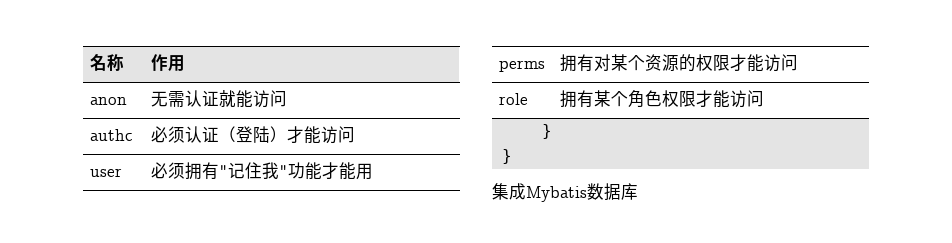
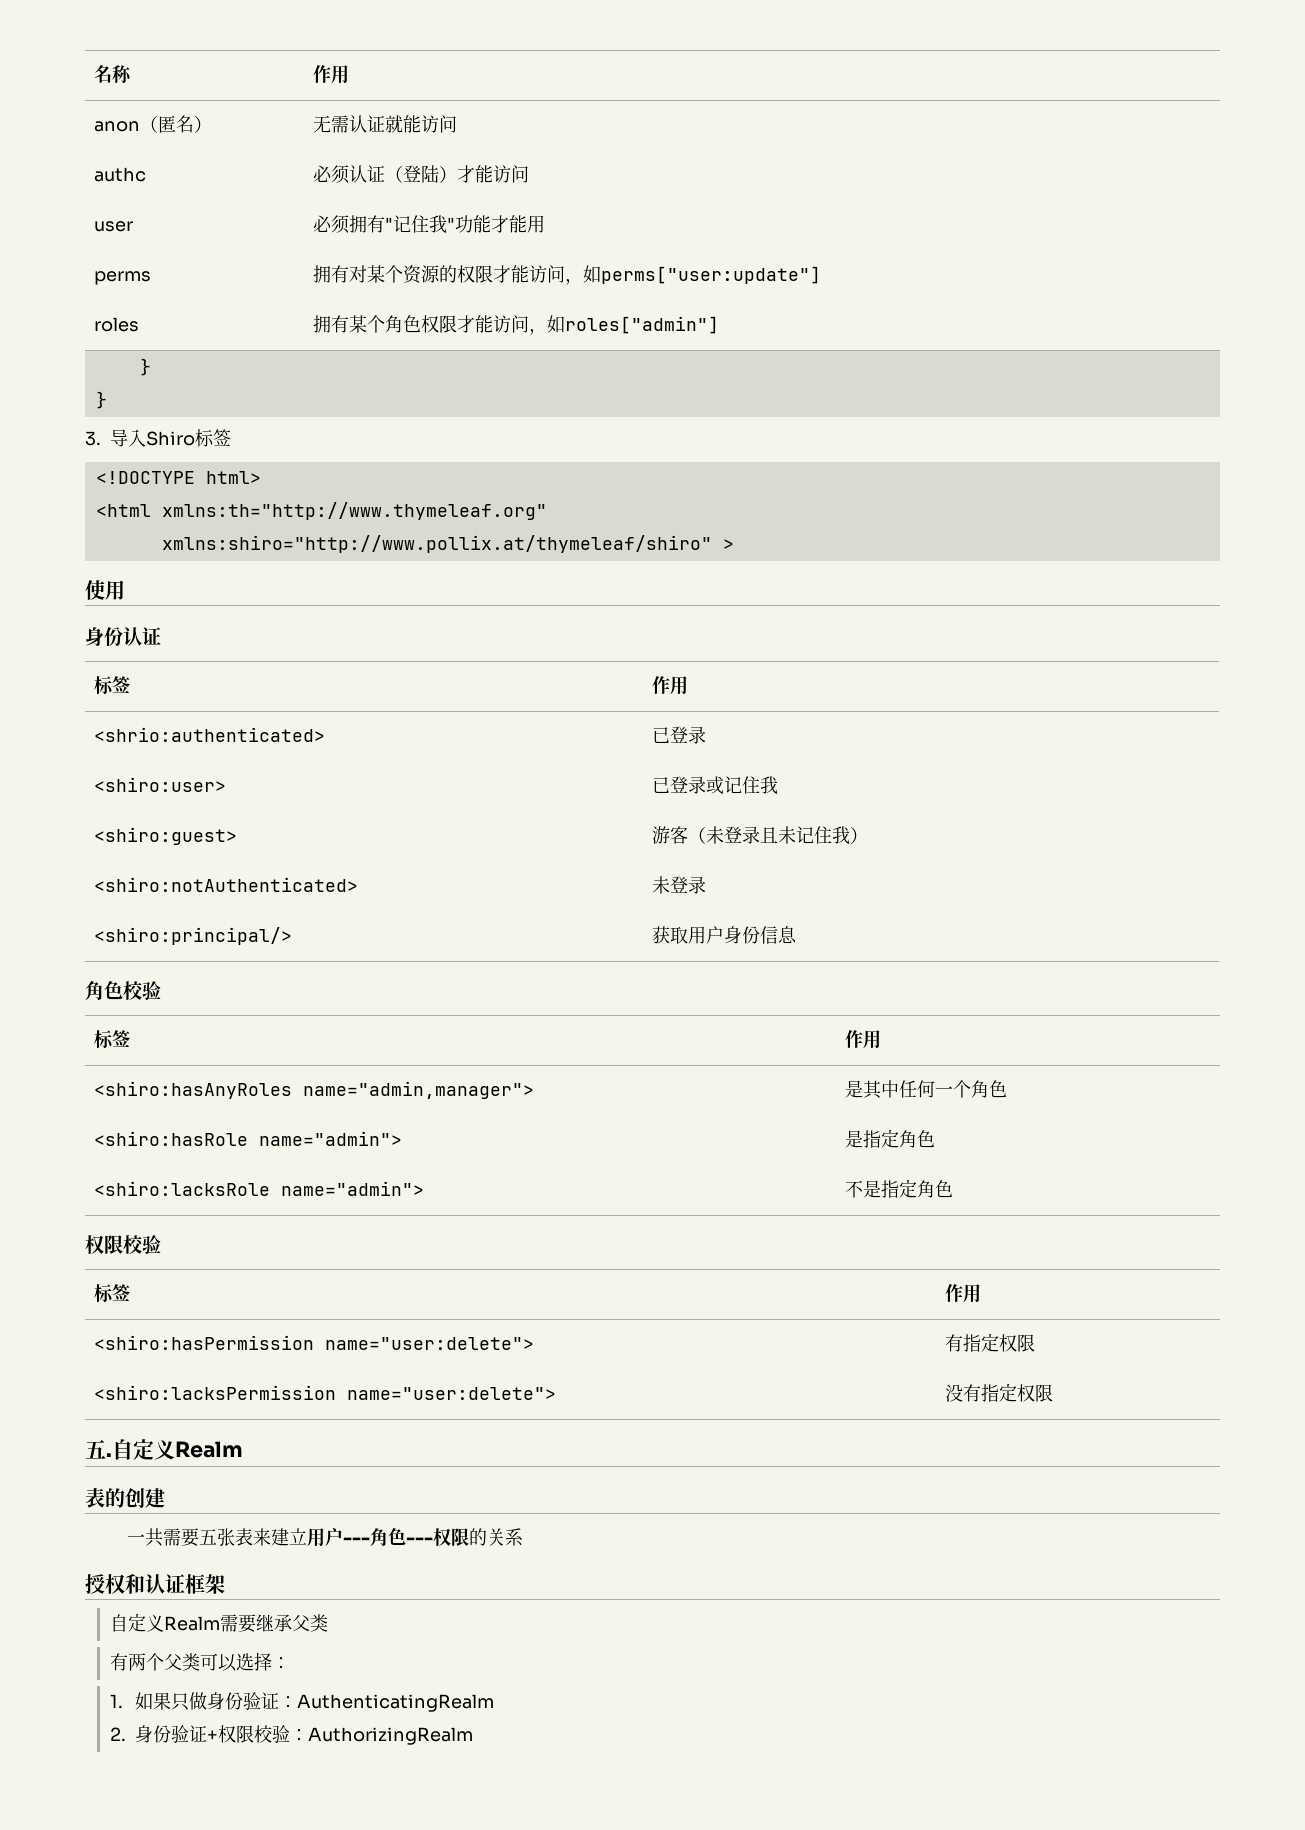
(128, 101) none -> [139,115,212,133] （匿名）
[499,93,529,105] // role -> [564,265,821,285] [93,317,139,332] ，如perms["user:update"] // roles
(765, 98) none -> [528,315,719,335] ，如roles["admin"]
[492,183,638,202] 集成Mybatis数据库 -> [85,429,231,447] [95,471,261,484] [95,502,547,520] [161,535,734,553] [85,580,125,600] [85,627,161,647] [93,676,130,695] [651,676,688,695] [93,727,325,742] [651,726,706,744] [93,777,226,792] [651,776,778,794] [93,827,237,845] [651,826,868,844] [93,877,358,892] [651,876,706,894] [93,927,292,945] [651,926,797,944] [85,981,161,1000] [93,1030,130,1049] [844,1030,881,1049] [93,1081,534,1099] [844,1080,1007,1099] [93,1131,402,1146] [844,1129,935,1148] [93,1181,424,1196] [844,1179,953,1198] [85,1235,161,1254] [93,1284,130,1303] [944,1284,981,1303] [93,1335,534,1350] [944,1333,1035,1352] [93,1385,556,1400] [944,1383,1053,1402] [85,1439,243,1460] [85,1488,165,1508] [126,1528,523,1547] [85,1574,225,1594] [109,1613,328,1633] [109,1652,290,1672] [109,1692,494,1712] [109,1725,473,1745] 3.导入Shiro标签 // <!DOCTYPE html> // <html xmlns:th="http://www.thymeleaf.org" // xmlns:shiro="http://www.pollix.at/thymeleaf/shiro" > // 使用 // 身份认证 // 标签 | 作用 // <shrio:authenticated> | 已登录 // <shiro:user> | 已登录或记住我 // <shiro:guest> | 游客（未登录且未记住我） // <shiro:notAuthenticated> | 未登录 // <shiro:principal/> | 获取用户身份信息 // 角色校验 // 标签 | 作用 // <shiro:hasAnyRoles name="admin,manager"> | 是其中任何一个角色 // <shiro:hasRole name="admin"> | 是指定角色 // <shiro:lacksRole name="admin"> | 不是指定角色 // 权限校验 // 标签 | 作用 // <shiro:hasPermission name="user:delete"> | 有指定权限 // <shiro:lacksPermission name="user:delete"> | 没有指定权限 // 五.自定义Realm // 表的创建 // 一共需要五张表来建立用户---角色---权限的关系 // 授权和认证框架 // 自定义Realm需要继承父类 // 有两个父类可以选择： // 1.如果只做身份验证：AuthenticatingRealm // 2.身份验证+权限校验：AuthorizingRealm

